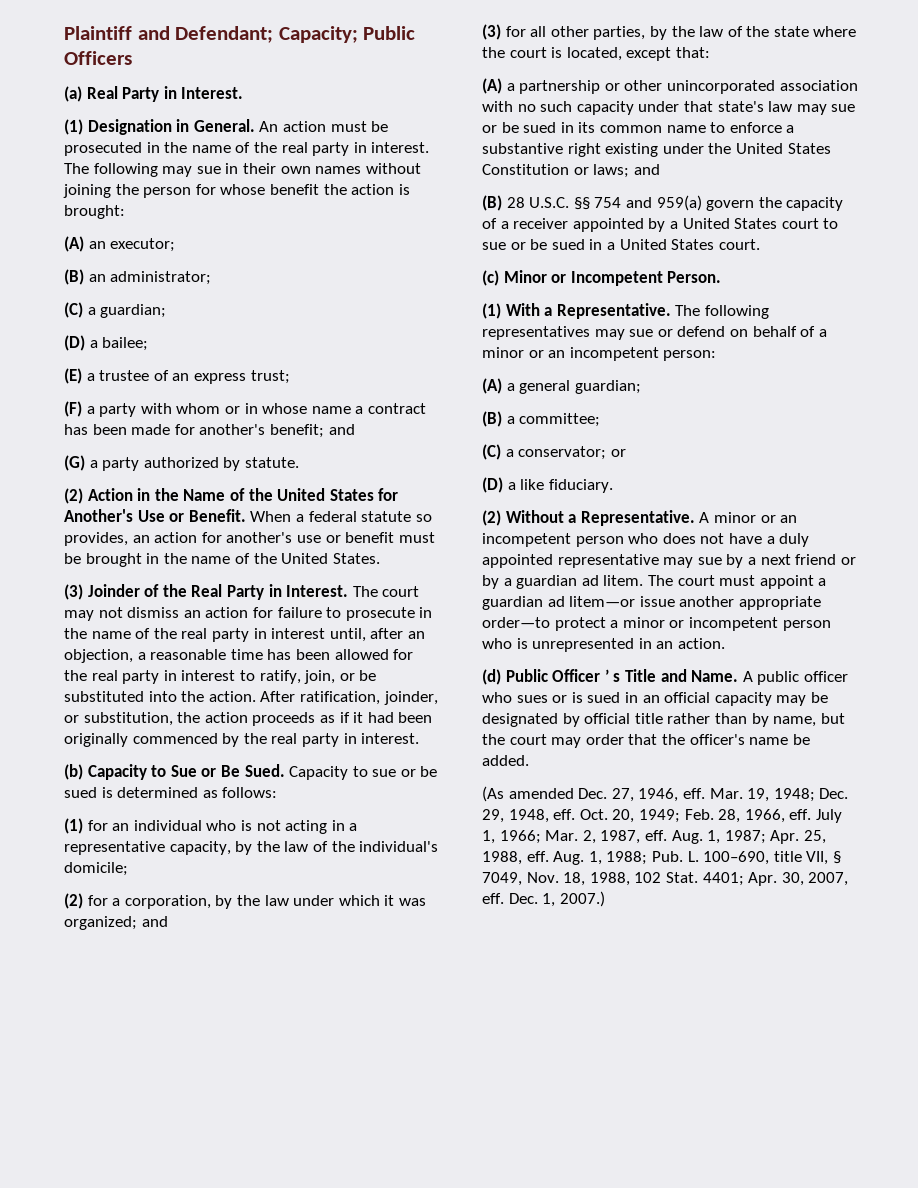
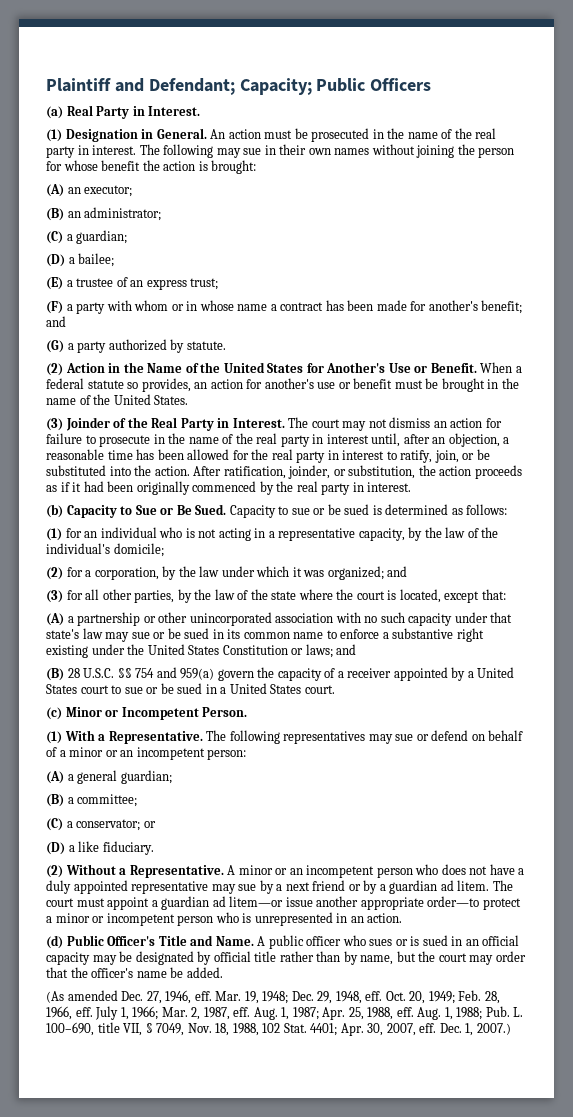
[552,669,621,682] Officer ’ s -> [107,936,156,946] Officer's

